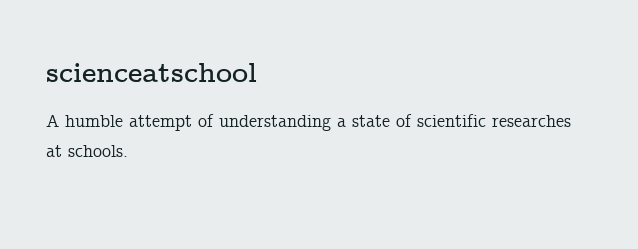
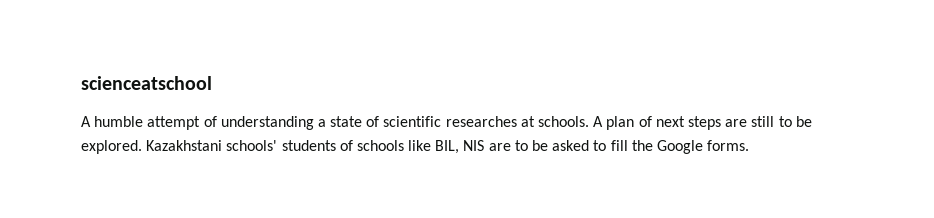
(128, 151) none -> [593,116,812,130] [81,140,750,154] A plan of next steps are still to be explored. Kazakhstani schools' students of schools like BIL, NIS are to be asked to fill the Google forms.

